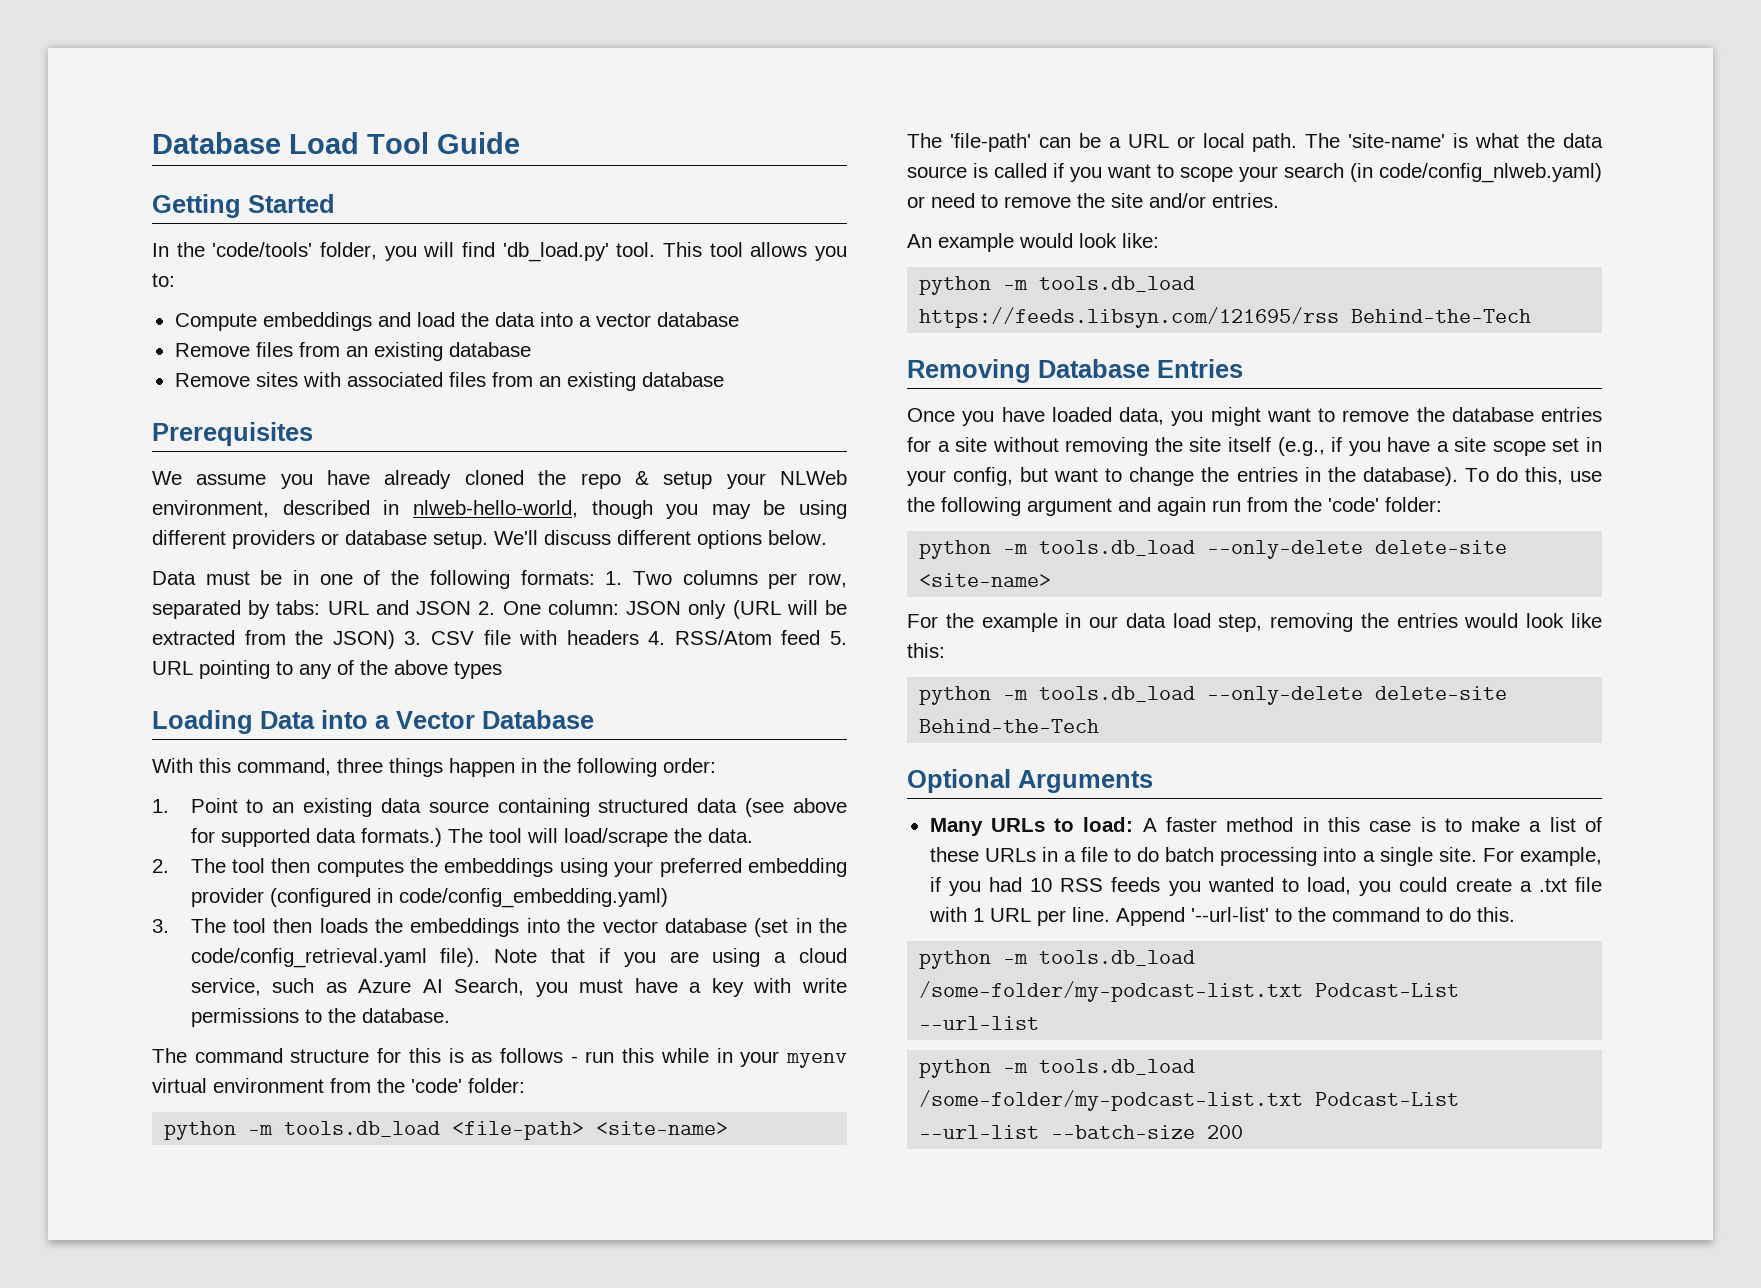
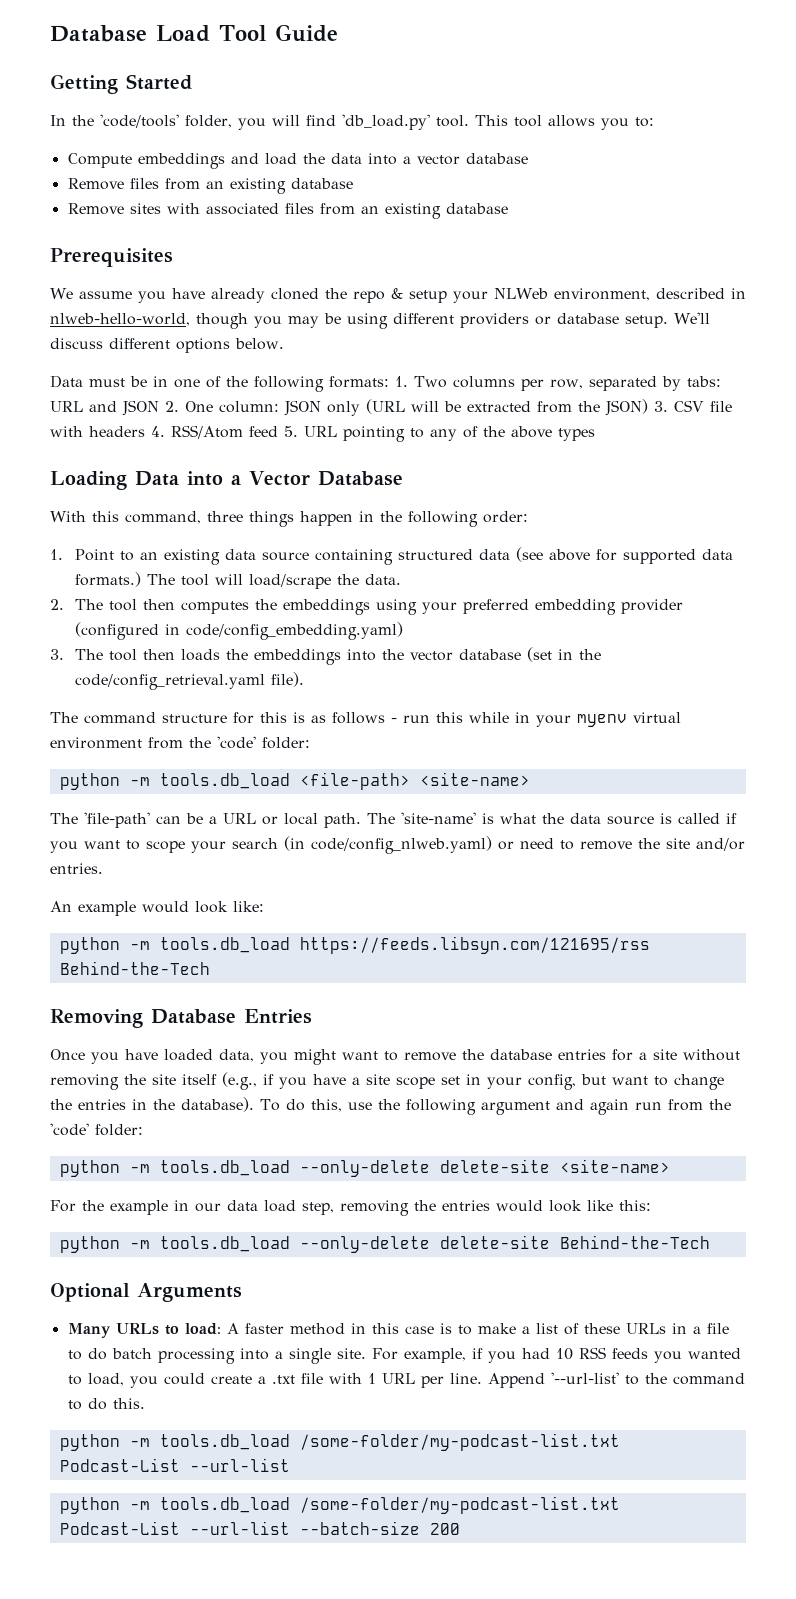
[494,948,847,967] [190,978,847,997] [190,1008,450,1027] Note that if you are using a cloud service, such as Azure AI Search, you must have a key with write permissions to the database. -> (305, 679) none

